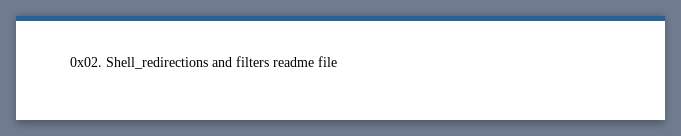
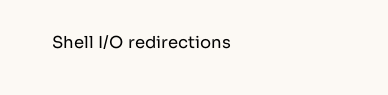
[70,56,337,69] 0x02. Shell_redirections and filters readme file -> [52,35,231,49] Shell I/O redirections

